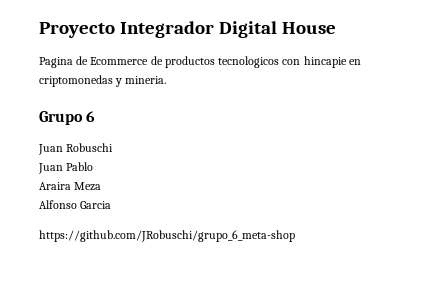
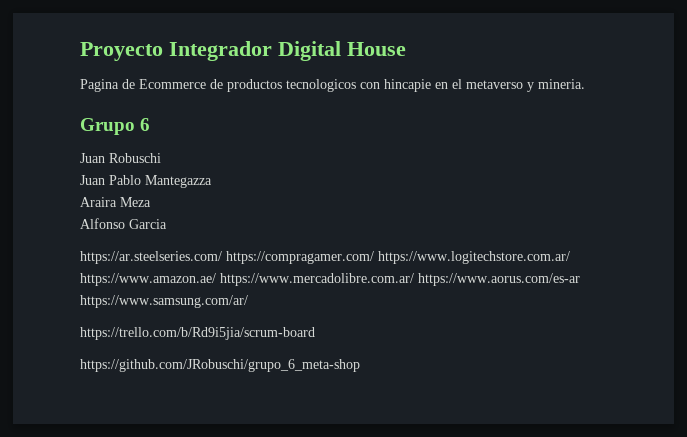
[39,75,113,87] criptomonedas -> [452,79,523,89] el metaverso
(94, 166) none -> [145,175,212,188] Mantegazza
(112, 205) none -> [80,251,570,264] [80,273,580,286] [80,295,248,308] [80,327,315,340] // https://ar.steelseries.com/ https://compragamer.com/ https://www.logitechstore.com.ar/ https://www.amazon.ae/ https://www.mercadolibre.com.ar/ https://www.aorus.com/es-ar https://www.samsung.com/ar/ // https://trello.com/b/Rd9i5jia/scrum-board

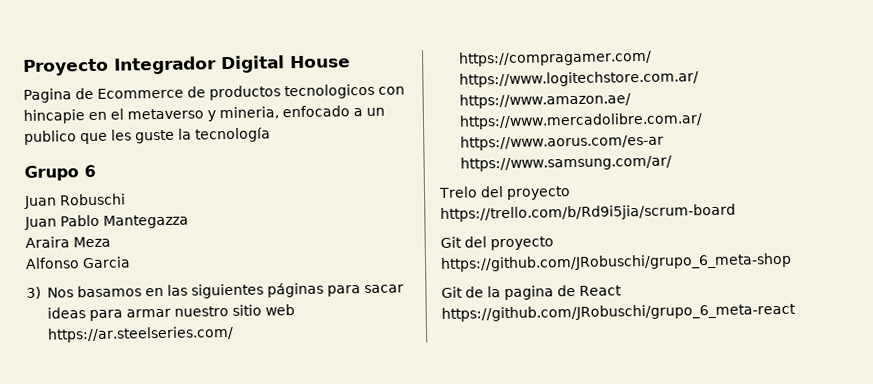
[538,79,585,89] mineria. -> [219,105,385,120] [24,127,271,145] mineria, enfocado a un publico que les guste la tecnología
(167, 224) none -> [26,282,404,299] [46,304,295,322] 3) Nos basamos en las siguientes páginas para sacar ideas para armar nuestro sitio web
[80,327,315,340] [80,359,360,372] https://trello.com/b/Rd9i5jia/scrum-board // https://github.com/JRobuschi/grupo_6_meta-shop -> [438,186,571,200] [440,203,736,222] [440,236,554,251] [440,252,792,272] [441,284,622,301] [441,302,796,322] Trelo del proyecto https://trello.com/b/Rd9i5jia/scrum-board // Git del proyecto https://github.com/JRobuschi/grupo_6_meta-shop // Git de la pagina de React https://github.com/JRobuschi/grupo_6_meta-react

